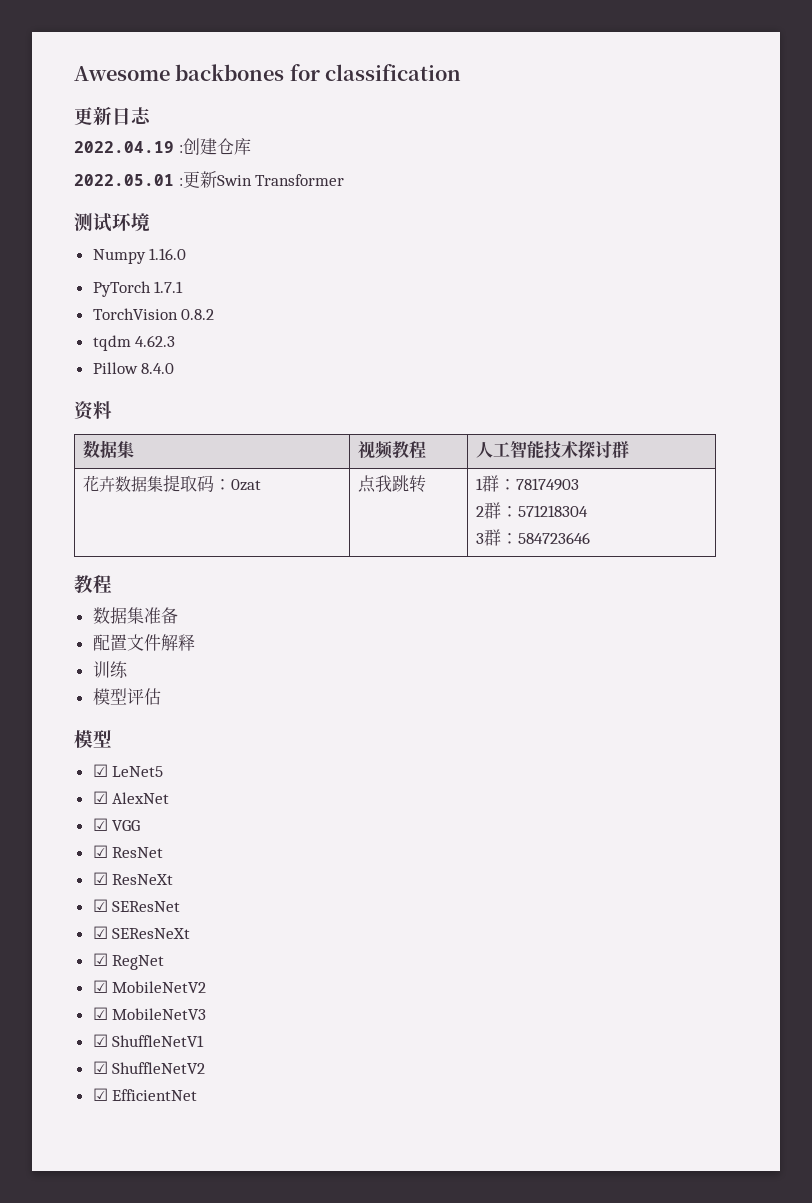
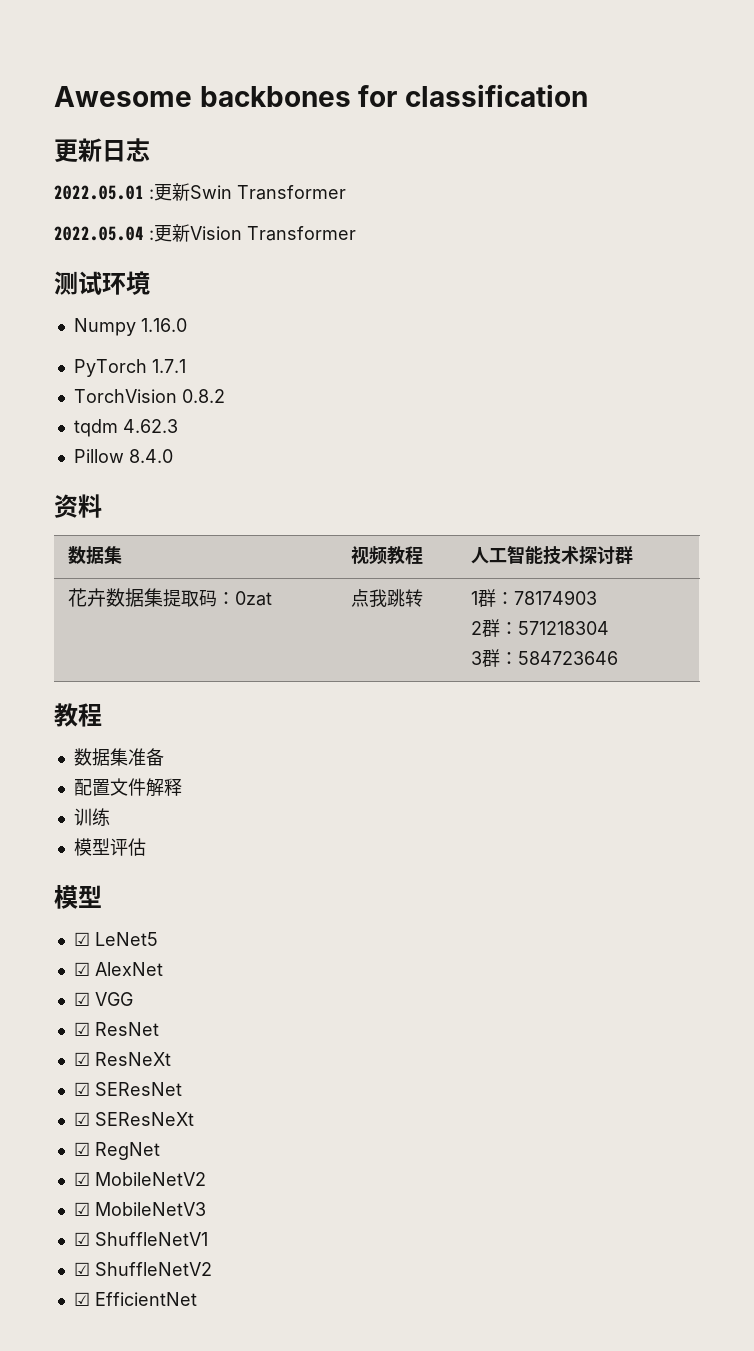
[74,138,251,155] // 2022.04.19 :创建仓库 -> (150, 150) none
(345, 180) none -> [54,224,356,242] // 2022.05.04 :更新Vision Transformer

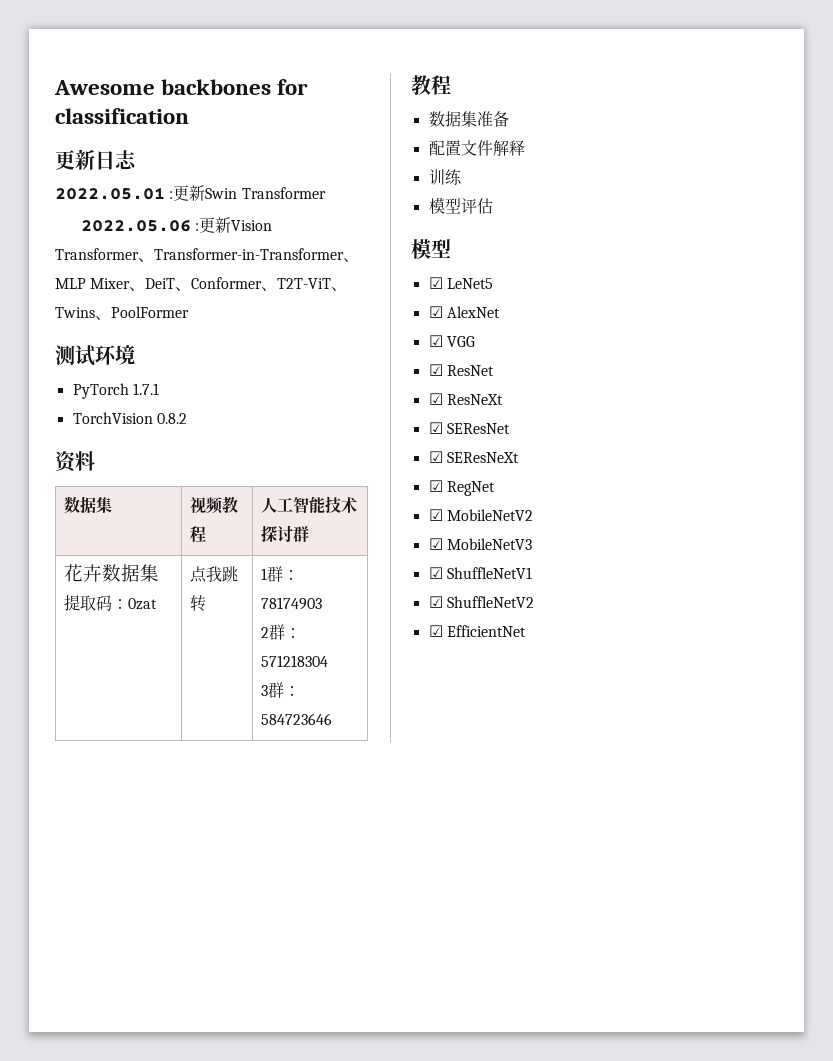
[54,226,144,241] 2022.05.04 -> [80,220,191,232] 2022.05.06
(356, 233) none -> [138,248,359,262] [55,277,348,291] [55,306,189,320] 、Transformer-in-Transformer、MLP Mixer、DeiT、Conformer、T2T-ViT、Twins、PoolFormer
[73,318,187,336] // Numpy 1.16.0 -> (135, 355) none
[73,419,178,437] [73,449,173,463] // tqdm 4.62.3 // Pillow 8.4.0 -> (187, 418) none

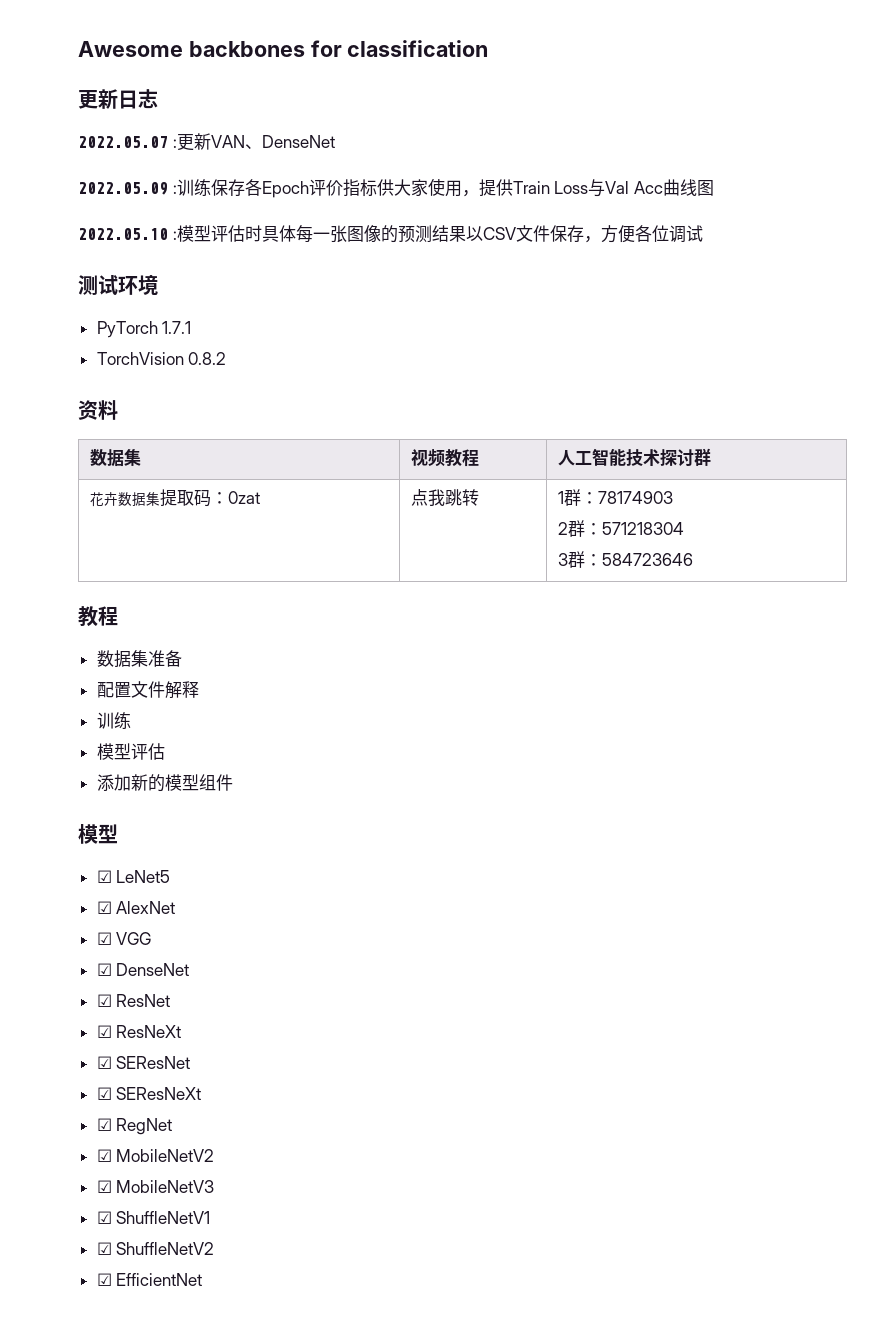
[55,185,326,201] [80,217,273,233] [55,248,359,262] [55,277,348,291] [55,306,189,320] 2022.05.01 :更新Swin Transformer // 2022.05.06 :更新Vision Transformer、Transformer-in-Transformer、MLP Mixer、DeiT、Conformer、T2T-ViT、Twins、PoolFormer -> [78,133,335,151] [78,178,714,198] [78,225,703,243] 2022.05.07 :更新VAN、DenseNet // 2022.05.09 :训练保存各Epoch评价指标供大家使用，提供Train Loss与Val Acc曲线图 // 2022.05.10 :模型评估时具体每一张图像的预测结果以CSV文件保存，方便各位调试
(493, 206) none -> [96,774,233,792] // 添加新的模型组件
(475, 341) none -> [96,963,190,976] // ☑ DenseNet

